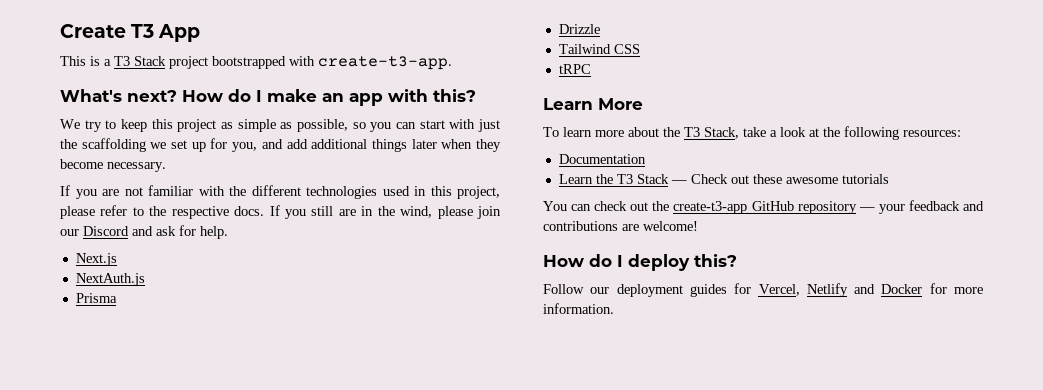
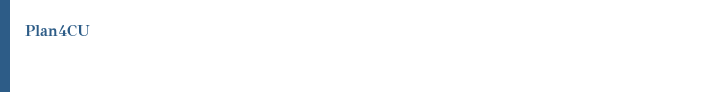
[60,24,201,42] [60,56,452,70] [60,89,476,106] [60,119,501,132] [60,138,501,152] [60,159,166,172] [60,185,500,199] [60,205,502,219] [60,225,228,239] [75,253,117,266] [75,273,145,286] [75,293,117,303] [558,24,600,34] [558,44,640,54] [558,64,591,74] [543,98,643,110] [543,126,961,140] [558,154,646,164] [558,174,889,184] [543,200,984,214] [543,221,698,231] [543,254,737,271] [543,283,983,297] [543,303,614,314] Create T3 App // This is a T3 Stack project bootstrapped with create-t3-app. // What's next? How do I make an app with this? // We try to keep this project as simple as possible, so you can start with just the scaffolding we set up for you, and add additional things later when they become necessary. // If you are not familiar with the different technologies used in this project, please refer to the respective docs. If you still are in the wind, please join our Discord and ask for help. // Next.js // NextAuth.js // Prisma // Drizzle // Tailwind CSS // tRPC // Learn More // To learn more about the T3 Stack, take a look at the following resources: // Documentation // Learn the T3 Stack — Check out these awesome tutorials // You can check out the create-t3-app GitHub repository — your feedback and contributions are welcome! // How do I deploy this? // Follow our deployment guides for Vercel, Netlify and Docker for more information. -> [25,24,90,37] Plan4CU

